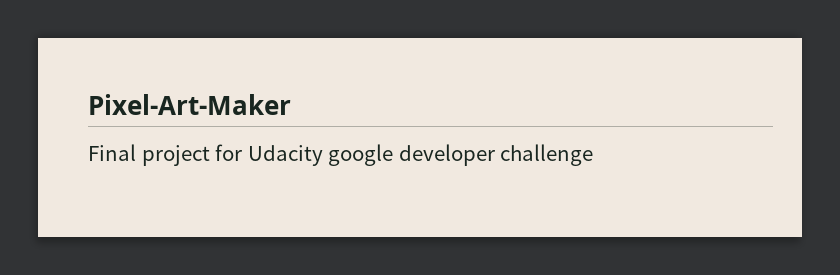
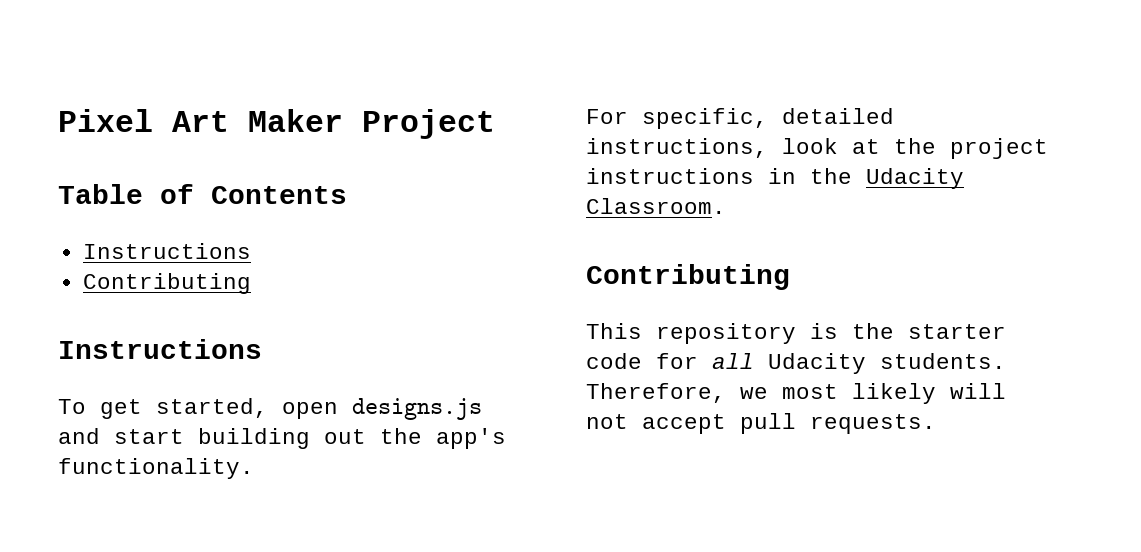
[88,94,291,115] [88,144,594,166] Pixel-Art-Maker // Final project for Udacity google developer challenge -> [58,109,495,139] [58,184,347,204] [82,243,251,259] [82,273,251,294] [58,339,262,359] [58,398,482,420] [58,428,506,449] [58,458,254,479] [586,108,894,129] [586,138,1048,159] [586,168,964,189] [586,198,726,214] [586,264,790,290] [586,323,1006,344] [586,353,1006,374] [586,383,1006,404] [586,413,936,434] Pixel Art Maker Project // Table of Contents // Instructions // Contributing // Instructions // To get started, open designs.js and start building out the app's functionality. // For specific, detailed instructions, look at the project instructions in the Udacity Classroom. // Contributing // This repository is the starter code for all Udacity students. Therefore, we most likely will not accept pull requests.

